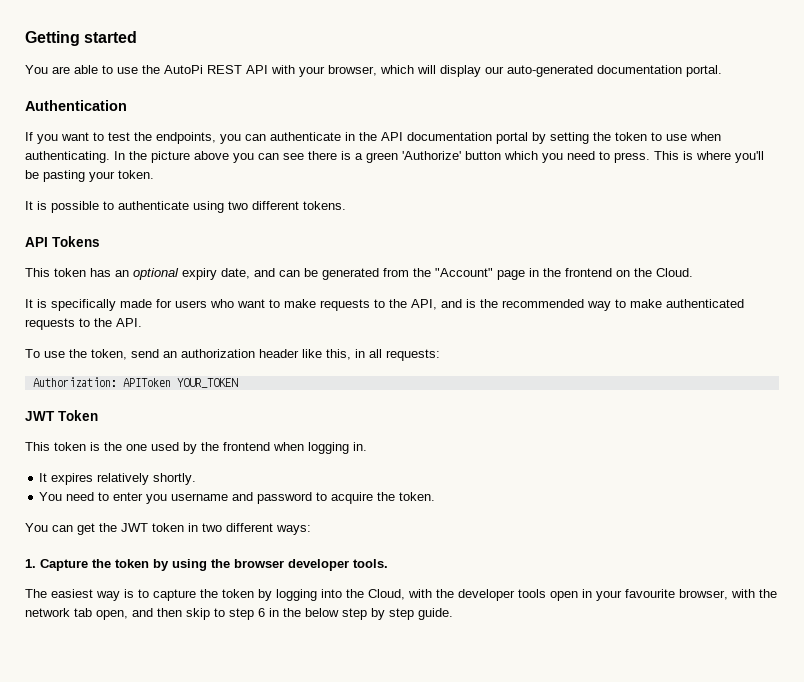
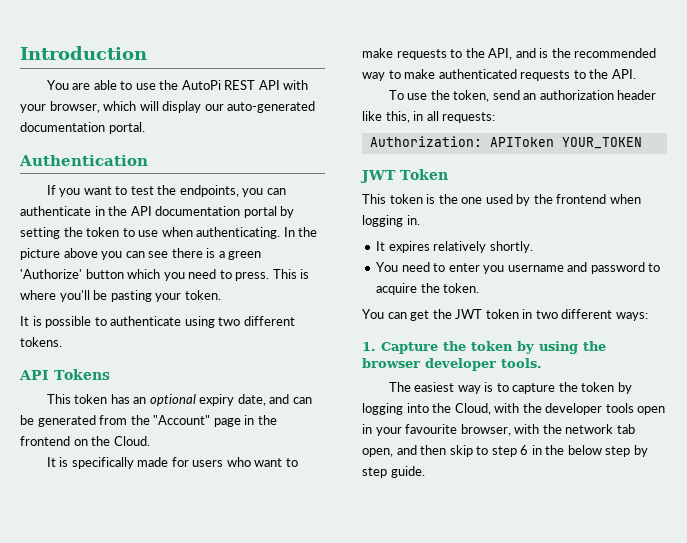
[25,31,138,46] Getting started -> [20,46,147,60] Introduction

